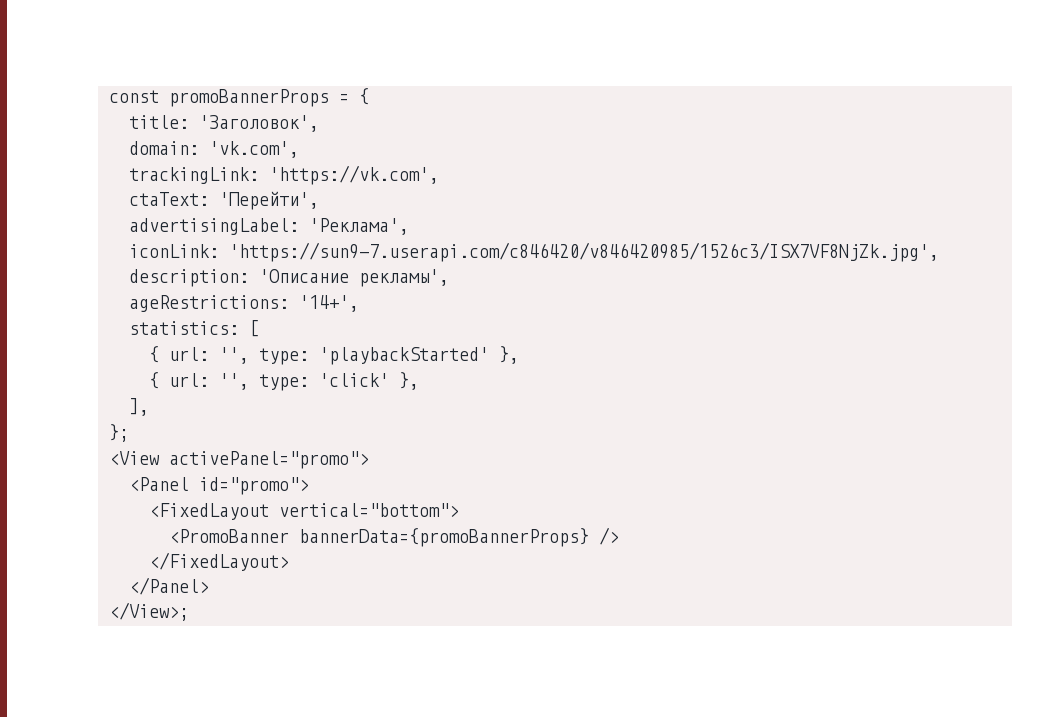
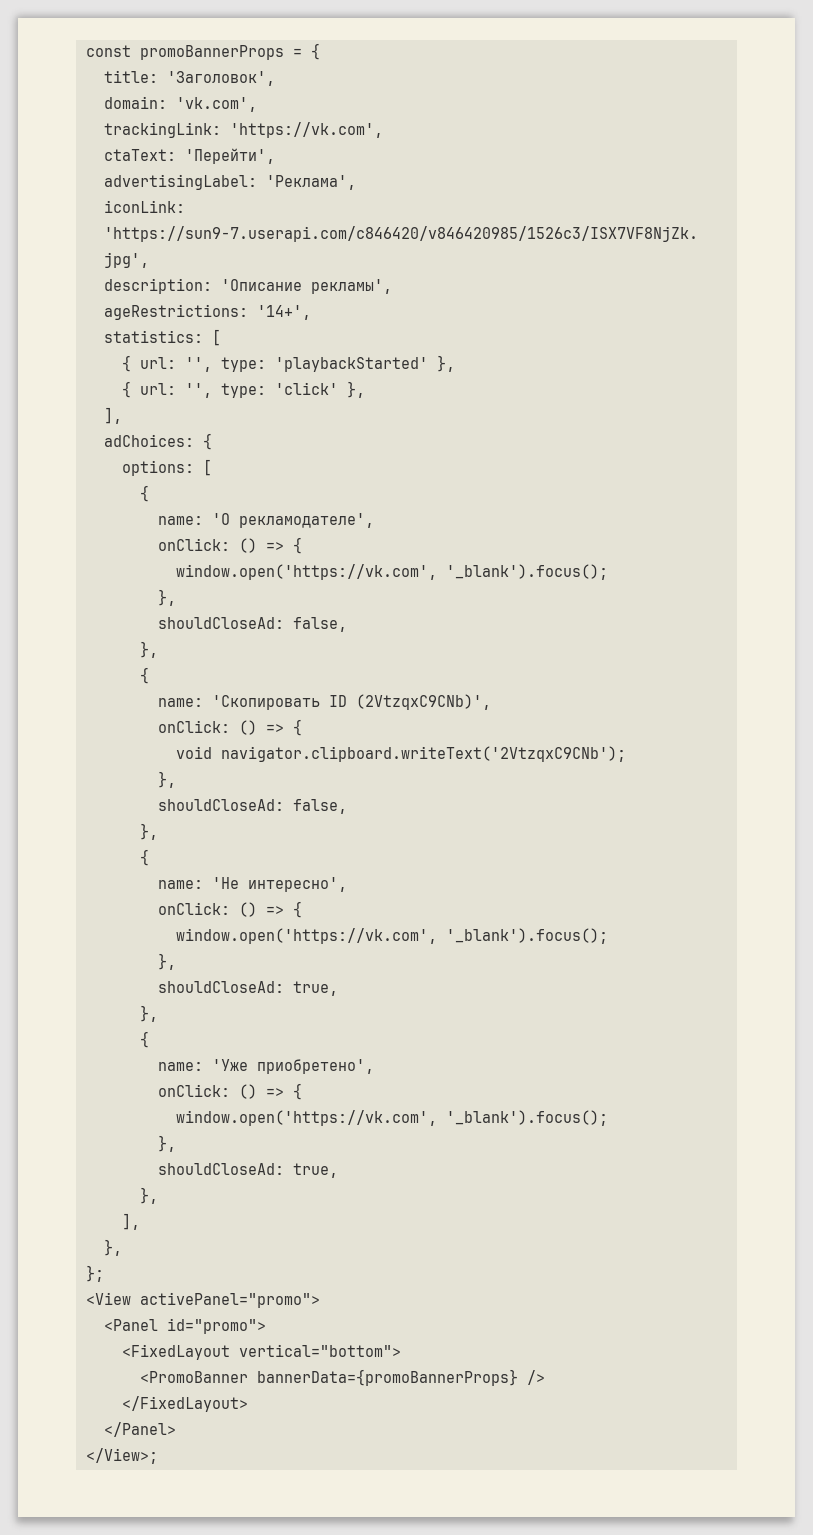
(150, 407) none -> [104,433,213,450] [122,459,213,476] [140,485,150,502] [158,513,375,528] [158,537,303,554] [176,564,609,580] [158,589,177,606] [158,617,348,632] [140,641,159,658] [140,667,150,684] [158,694,492,710] [158,719,303,736] [176,746,627,762] [158,771,177,788] [158,799,348,814] [140,823,159,840] [140,849,150,866] [158,877,348,892] [158,901,303,918] [176,928,609,944] [158,953,177,970] [158,981,339,996] [140,1005,159,1022] [140,1031,150,1048] [158,1059,375,1074] [158,1083,303,1100] [176,1110,609,1126] [158,1135,177,1152] [158,1163,339,1178] [140,1187,159,1204] [122,1213,141,1230] [104,1239,123,1256] // adChoices: { // options: [ // { // name: 'О рекламодателе', // onClick: () => { // window.open('https://vk.com', '_blank').focus(); // }, // shouldCloseAd: false, // }, // { // name: 'Скопировать ID (2VtzqxC9CNb)', // onClick: () => { // void navigator.clipboard.writeText('2VtzqxC9CNb'); // }, // shouldCloseAd: false, // }, // { // name: 'Не интересно', // onClick: () => { // window.open('https://vk.com', '_blank').focus(); // }, // shouldCloseAd: true, // }, // { // name: 'Уже приобретено', // onClick: () => { // window.open('https://vk.com', '_blank').focus(); // }, // shouldCloseAd: true, // }, // ], // },

